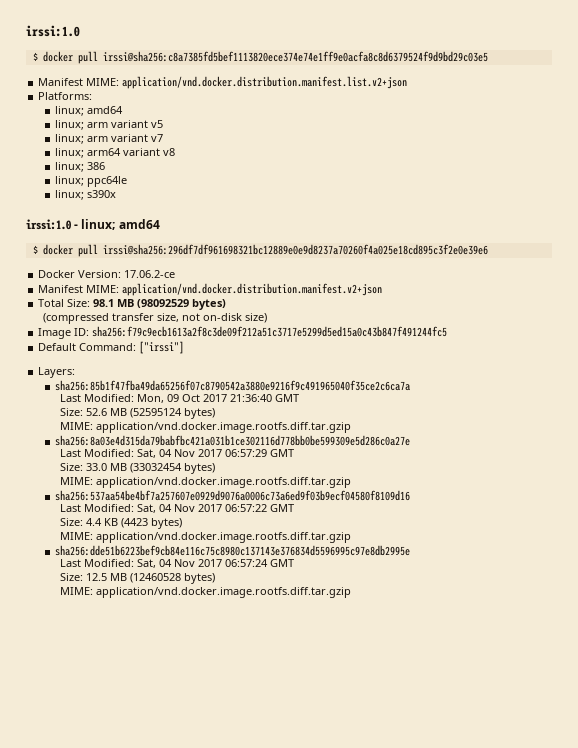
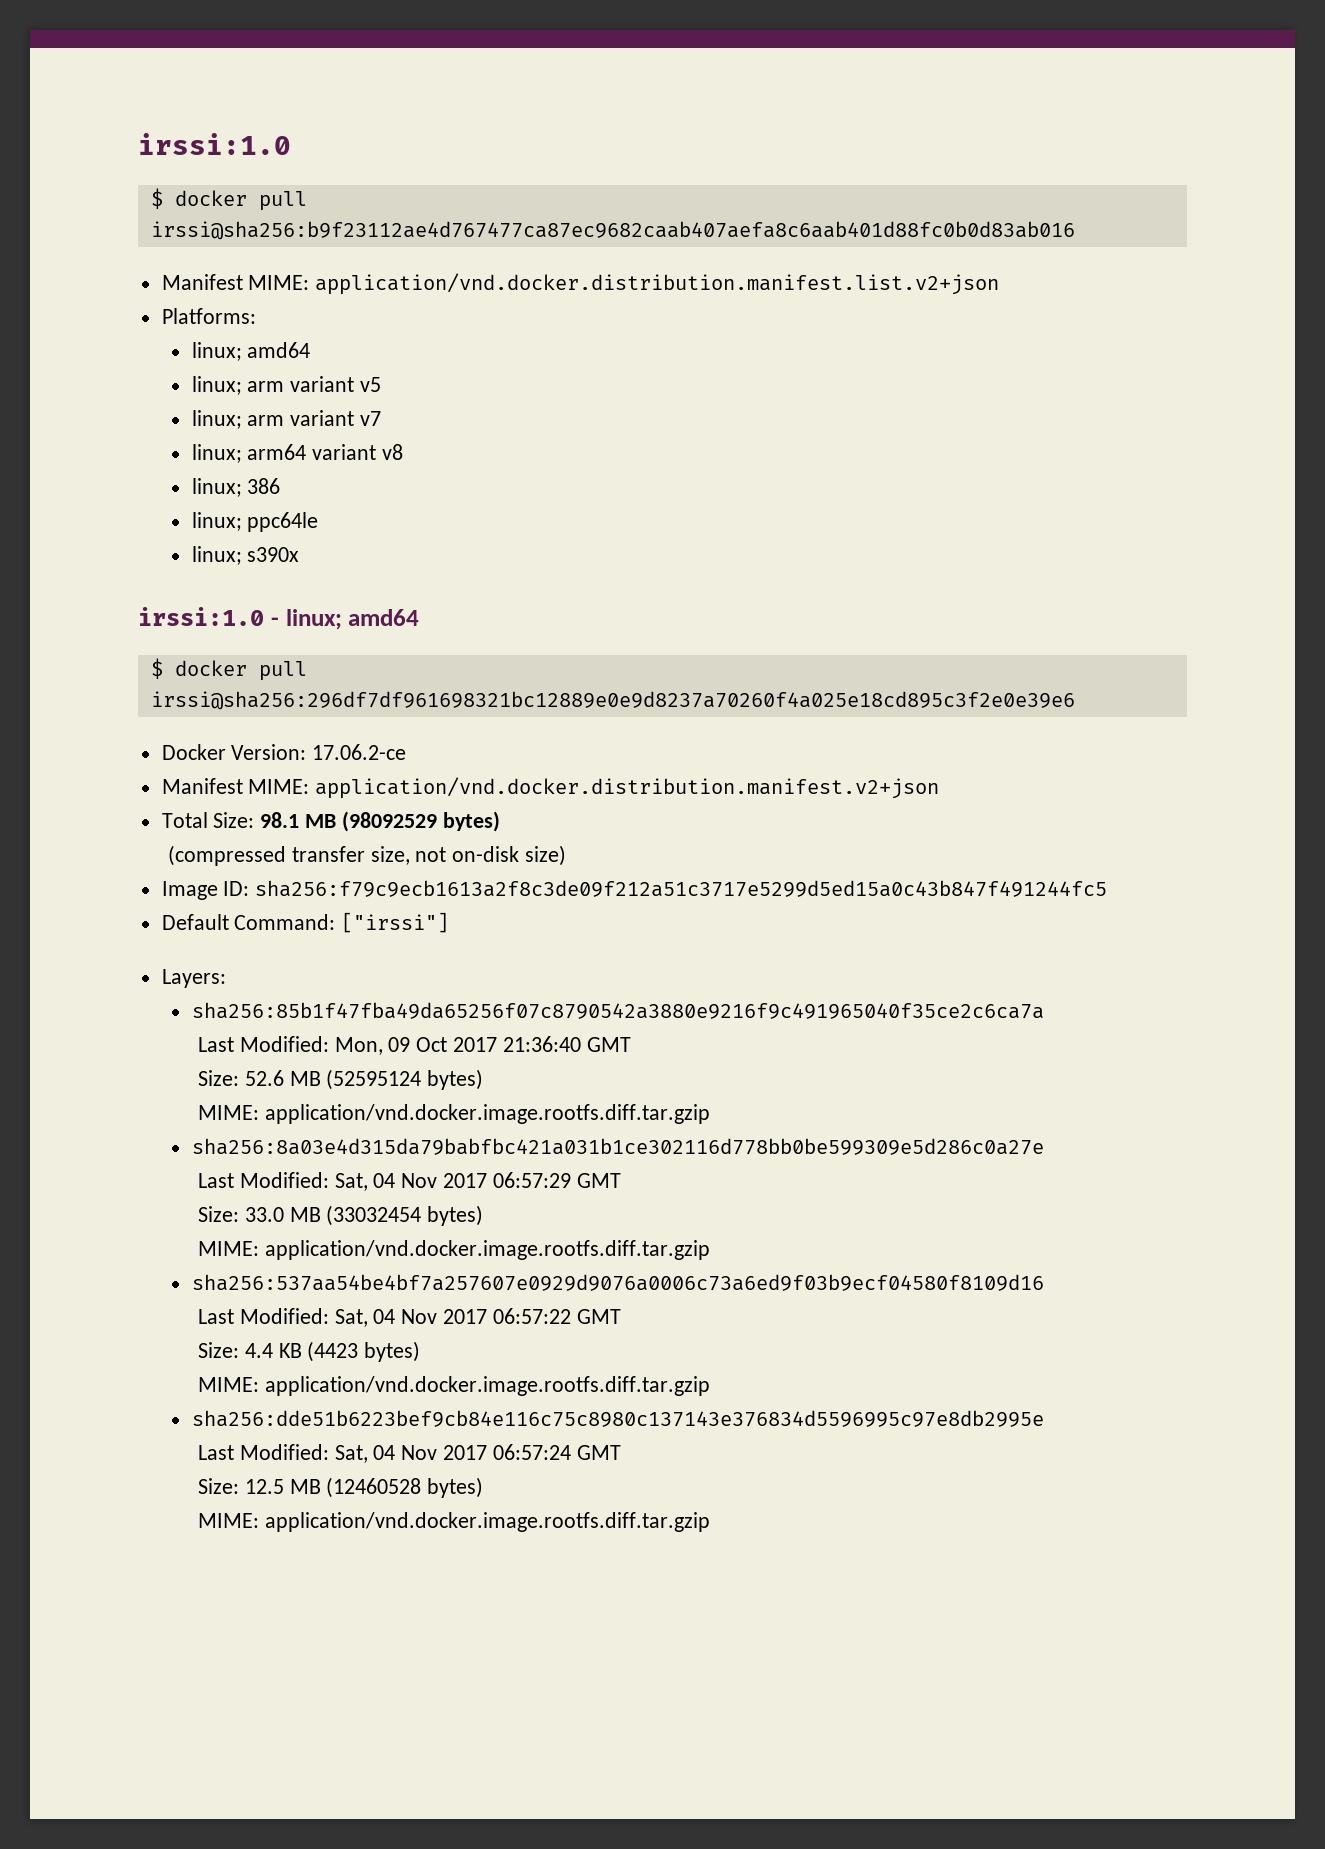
[102,51,488,62] irssi@sha256:c8a7385fd5bef1113820ece374e74e1ff9e0acfa8c8d6379524f9d9bd29c03e5 -> [150,221,1075,240] irssi@sha256:b9f23112ae4d767477ca87ec9682caab407aefa8c6aab401d88fc0b0d83ab016

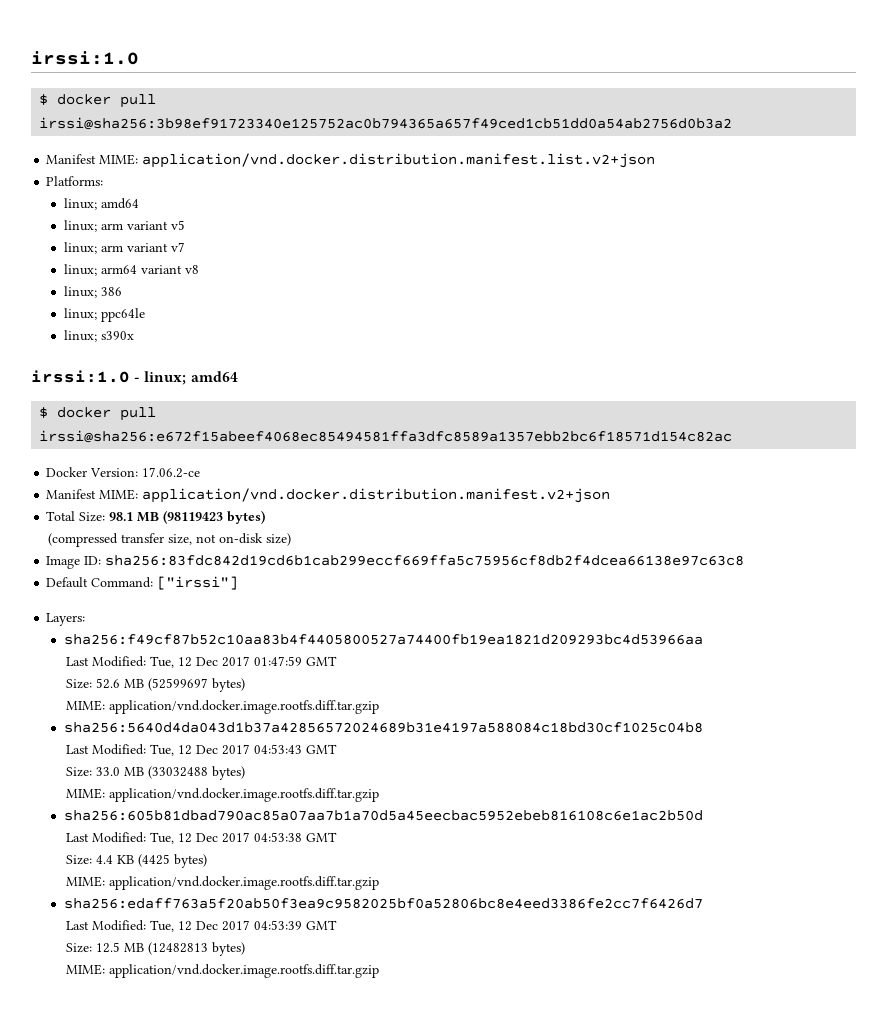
[150,221,1075,240] irssi@sha256:b9f23112ae4d767477ca87ec9682caab407aefa8c6aab401d88fc0b0d83ab016 -> [39,117,733,130] irssi@sha256:3b98ef91723340e125752ac0b794365a657f49ced1cb51dd0a54ab2756d0b3a2
[150,691,1075,710] irssi@sha256:296df7df961698321bc12889e0e9d8237a70260f4a025e18cd895c3f2e0e39e6 -> [39,430,733,443] irssi@sha256:e672f15abeef4068ec85494581ffa3dfc8589a1357ebb2bc6f18571d154c82ac
[341,811,437,832] (98092529 -> [163,510,224,524] (98119423
[255,880,1108,897] sha256:f79c9ecb1613a2f8c3de09f212a51c3717e5299d5ed15a0c43b847f491244fc5 -> [105,555,745,566] sha256:83fdc842d19cd6b1cab299eccf669ffa5c75956cf8db2f4dcea66138e97c63c8
[191,1002,1044,1019] [197,1036,581,1055] sha256:85b1f47fba49da65256f07c8790542a3880e9216f9c491965040f35ce2c6ca7a // Last Modified: Mon, 09 Oct 2017 21:36:40 -> [63,634,703,645] [65,656,302,668] sha256:f49cf87b52c10aa83b4f4405800527a74400fb19ea1821d209293bc4d53966aa // Last Modified: Tue, 12 Dec 2017 01:47:59
[326,1069,484,1090] [197,1104,710,1124] [191,1138,1044,1155] [197,1172,571,1191] (52595124 bytes) // MIME: application/vnd.docker.image.rootfs.diff.tar.gzip // sha256:8a03e4d315da79babfbc421a031b1ce302116d778bb0be599309e5d286c0a27e // Last Modified: Sat, 04 Nov 2017 06:57:29 -> [147,678,245,692] [65,700,379,714] [63,722,703,733] [65,744,302,756] (52599697 bytes) // MIME: application/vnd.docker.image.rootfs.diff.tar.gzip // sha256:5640d4da043d1b37a42856572024689b31e4197a588084c18bd30cf1025c04b8 // Last Modified: Tue, 12 Dec 2017 04:53:43
[326,1205,484,1226] [197,1240,710,1260] [191,1274,1044,1291] [197,1308,571,1327] (33032454 bytes) // MIME: application/vnd.docker.image.rootfs.diff.tar.gzip // sha256:537aa54be4bf7a257607e0929d9076a0006c73a6ed9f03b9ecf04580f8109d16 // Last Modified: Sat, 04 Nov 2017 06:57:22 -> [147,766,245,780] [65,788,379,802] [63,810,703,821] [65,832,302,844] (33032488 bytes) // MIME: application/vnd.docker.image.rootfs.diff.tar.gzip // sha256:605b81dbad790ac85a07aa7b1a70d5a45eecbac5952ebeb816108c6e1ac2b50d // Last Modified: Tue, 12 Dec 2017 04:53:38
[307,1341,421,1362] [197,1376,710,1396] [191,1410,1044,1427] [197,1444,571,1463] (4423 bytes) // MIME: application/vnd.docker.image.rootfs.diff.tar.gzip // sha256:dde51b6223bef9cb84e116c75c8980c137143e376834d5596995c97e8db2995e // Last Modified: Sat, 04 Nov 2017 06:57:24 -> [137,854,207,868] [65,876,379,890] [63,898,703,909] [65,920,302,932] (4425 bytes) // MIME: application/vnd.docker.image.rootfs.diff.tar.gzip // sha256:edaff763a5f20ab50f3ea9c9582025bf0a52806bc8e4eed3386fe2cc7f6426d7 // Last Modified: Tue, 12 Dec 2017 04:53:39
[326,1477,422,1498] (12460528 -> [147,942,208,955] (12482813

